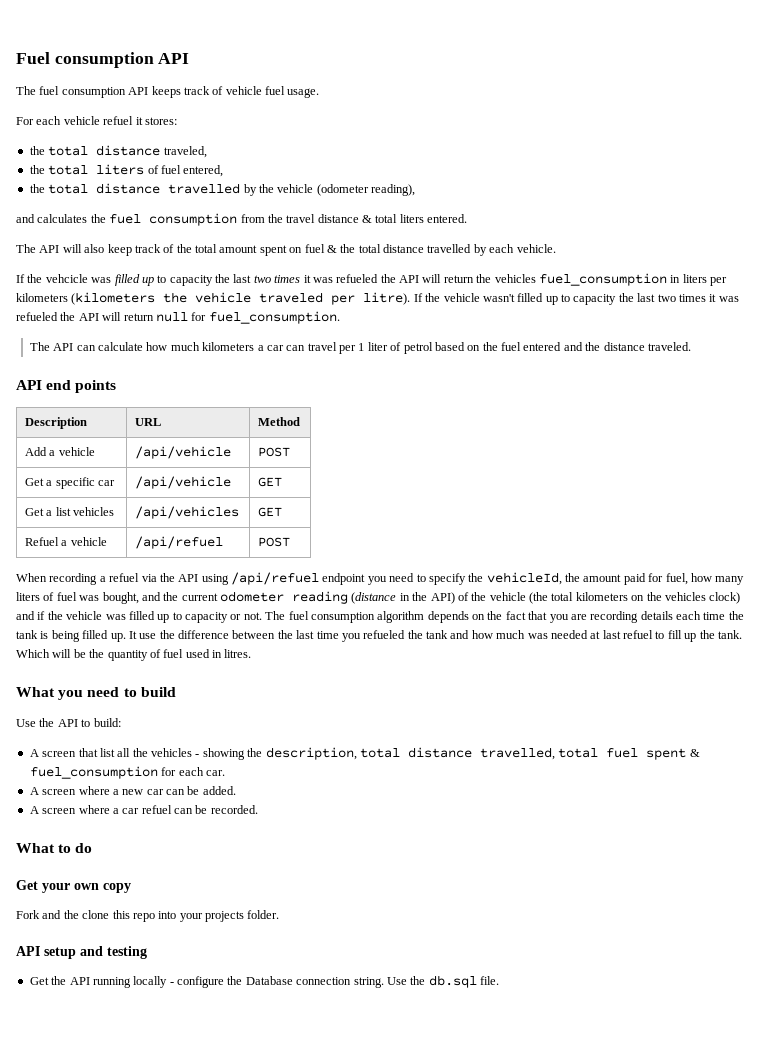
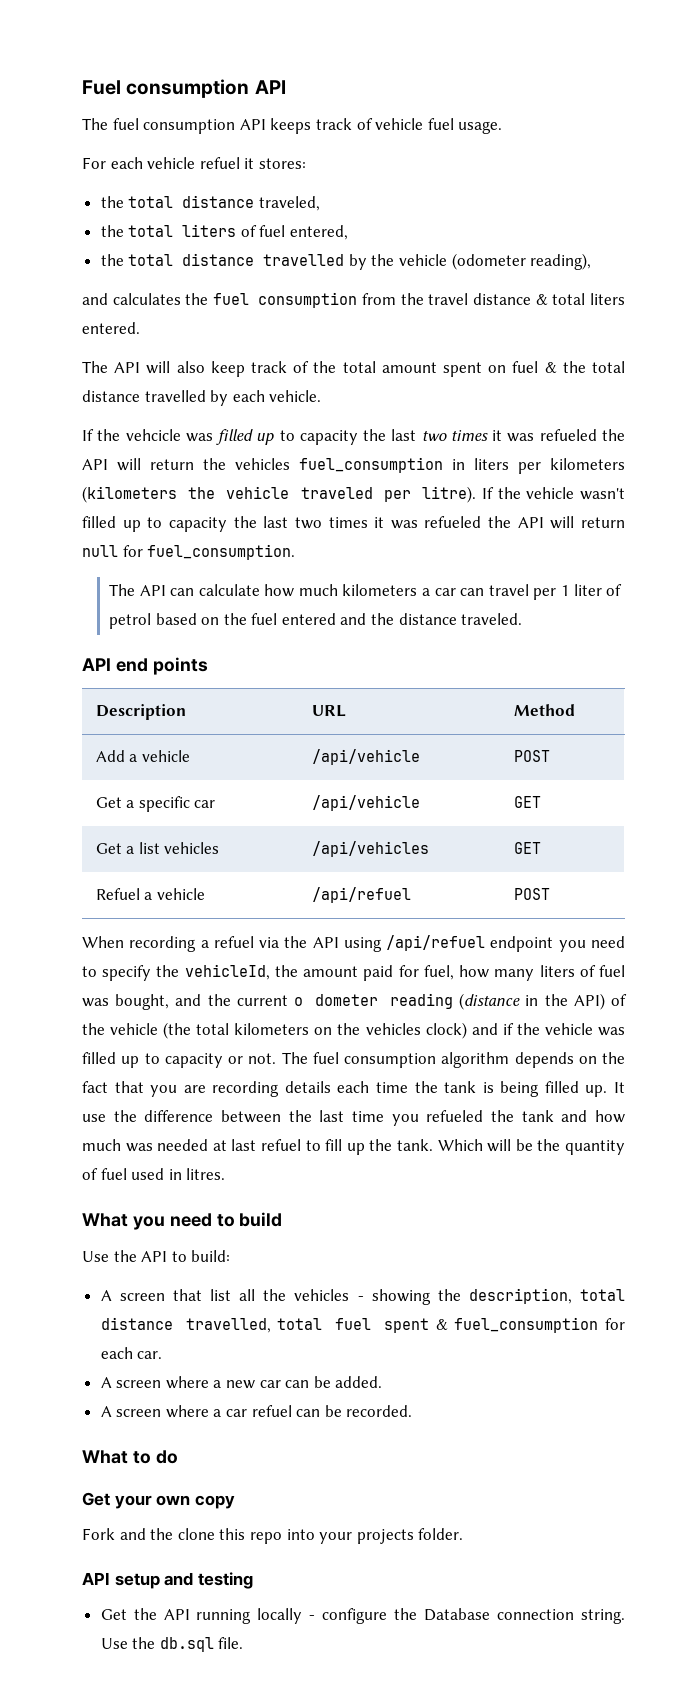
[220,591,284,602] odometer -> [293,994,379,1006] o dometer

